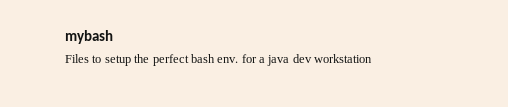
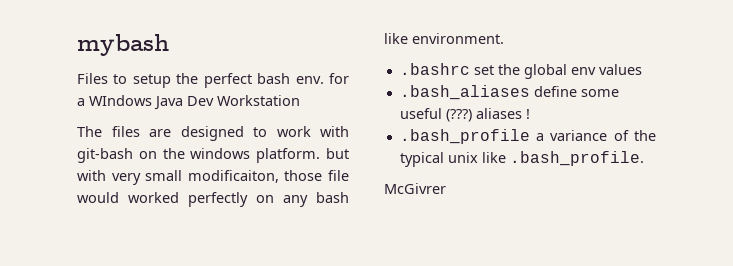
[267,54,373,66] java dev workstation -> [89,95,300,110] [77,126,349,141] [77,148,349,163] [77,170,349,185] [77,192,349,207] [384,33,504,44] [399,63,642,79] [399,85,619,100] [399,108,530,122] [399,129,656,144] [399,151,644,167] [384,183,446,194] WIndows Java Dev Workstation // The files are designed to work with git-bash on the windows platform. but with very small modificaiton, those file would worked perfectly on any bash like environment. // .bashrc set the global env values // .bash_aliases define some useful (???) aliases ! // .bash_profile a variance of the typical unix like .bash_profile. // McGivrer

